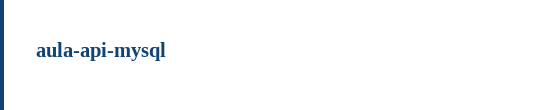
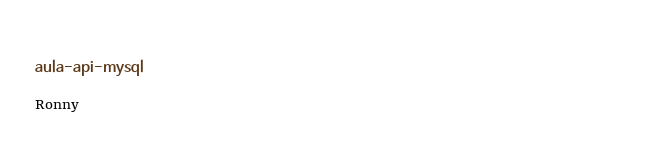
(166, 51) none -> [35,100,79,112] // Ronny

